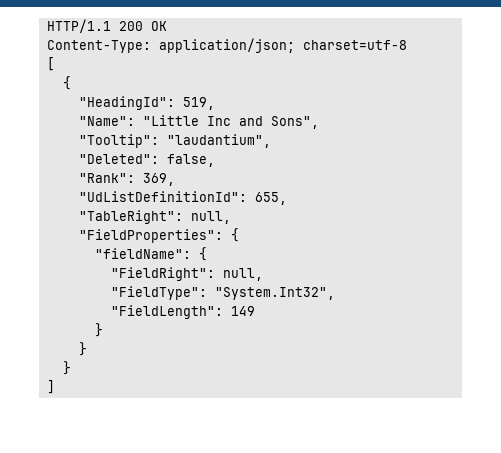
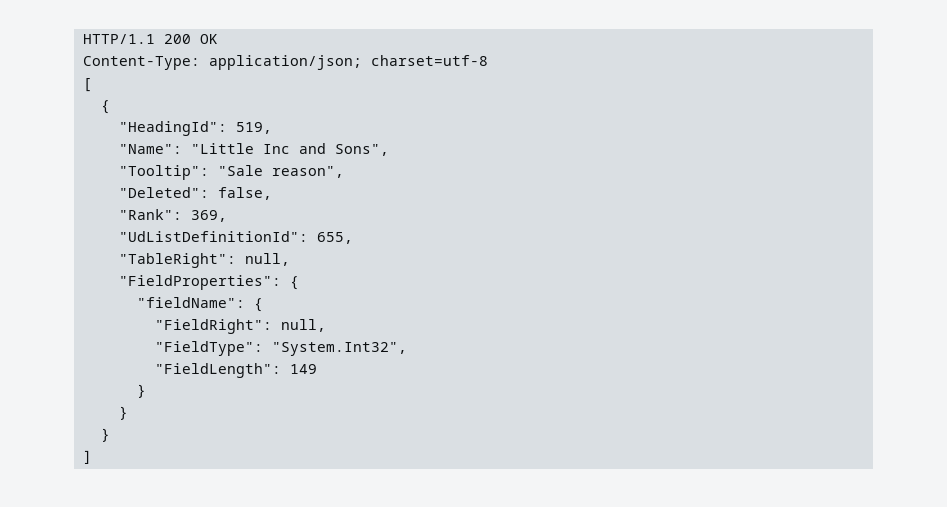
[166,134,271,148] "laudantium", -> [218,165,344,178] "Sale reason",

